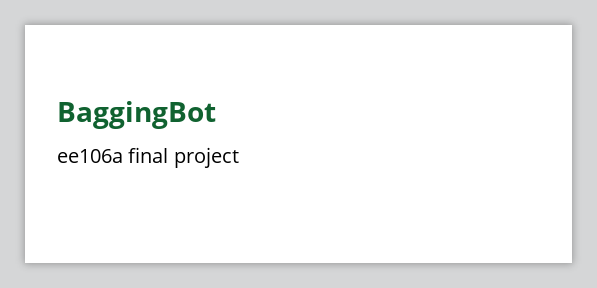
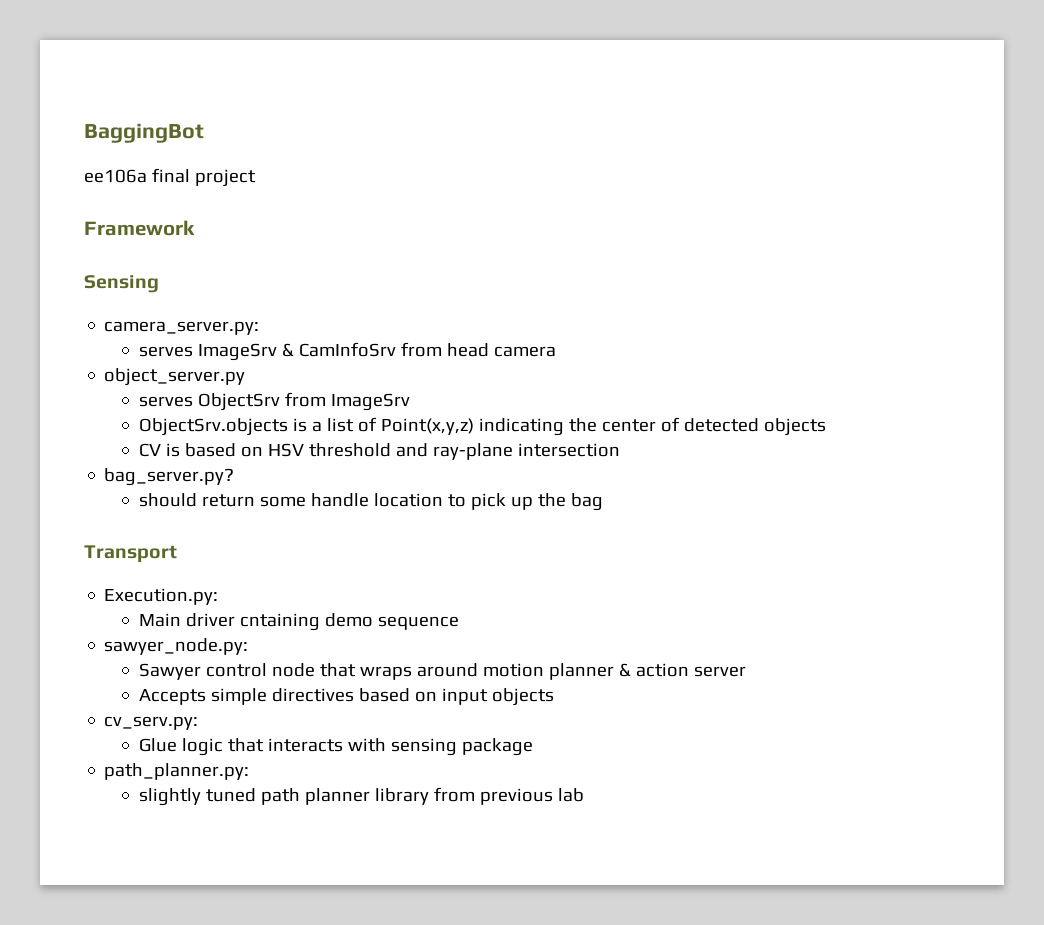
(239, 157) none -> [84,220,195,236] [84,275,159,293] [104,321,260,335] [138,342,556,361] [104,368,246,386] [138,392,410,411] [138,417,826,436] [138,443,620,460] [104,468,235,486] [138,493,603,511] [84,545,177,563] [104,588,219,605] [138,613,459,631] [104,638,249,655] [138,663,746,680] [138,688,554,706] [104,716,199,730] [138,738,533,756] [104,763,250,780] [138,787,584,806] // Framework // Sensing // camera_server.py: // serves ImageSrv & CamInfoSrv from head camera // object_server.py // serves ObjectSrv from ImageSrv // ObjectSrv.objects is a list of Point(x,y,z) indicating the center of detected objects // CV is based on HSV threshold and ray-plane intersection // bag_server.py? // should return some handle location to pick up the bag // Transport // Execution.py: // Main driver cntaining demo sequence // sawyer_node.py: // Sawyer control node that wraps around motion planner & action server // Accepts simple directives based on input objects // cv_serv.py: // Glue logic that interacts with sensing package // path_planner.py: // slightly tuned path planner library from previous lab

